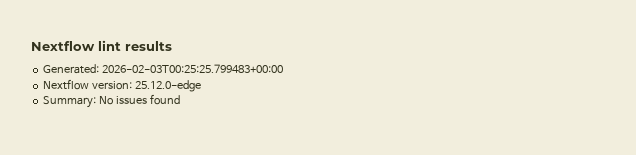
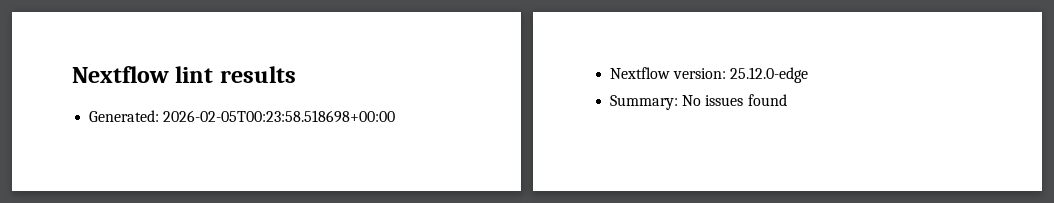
[102,64,284,73] 2026-02-03T00:25:25.799483+00:00 -> [163,110,396,123] 2026-02-05T00:23:58.518698+00:00

